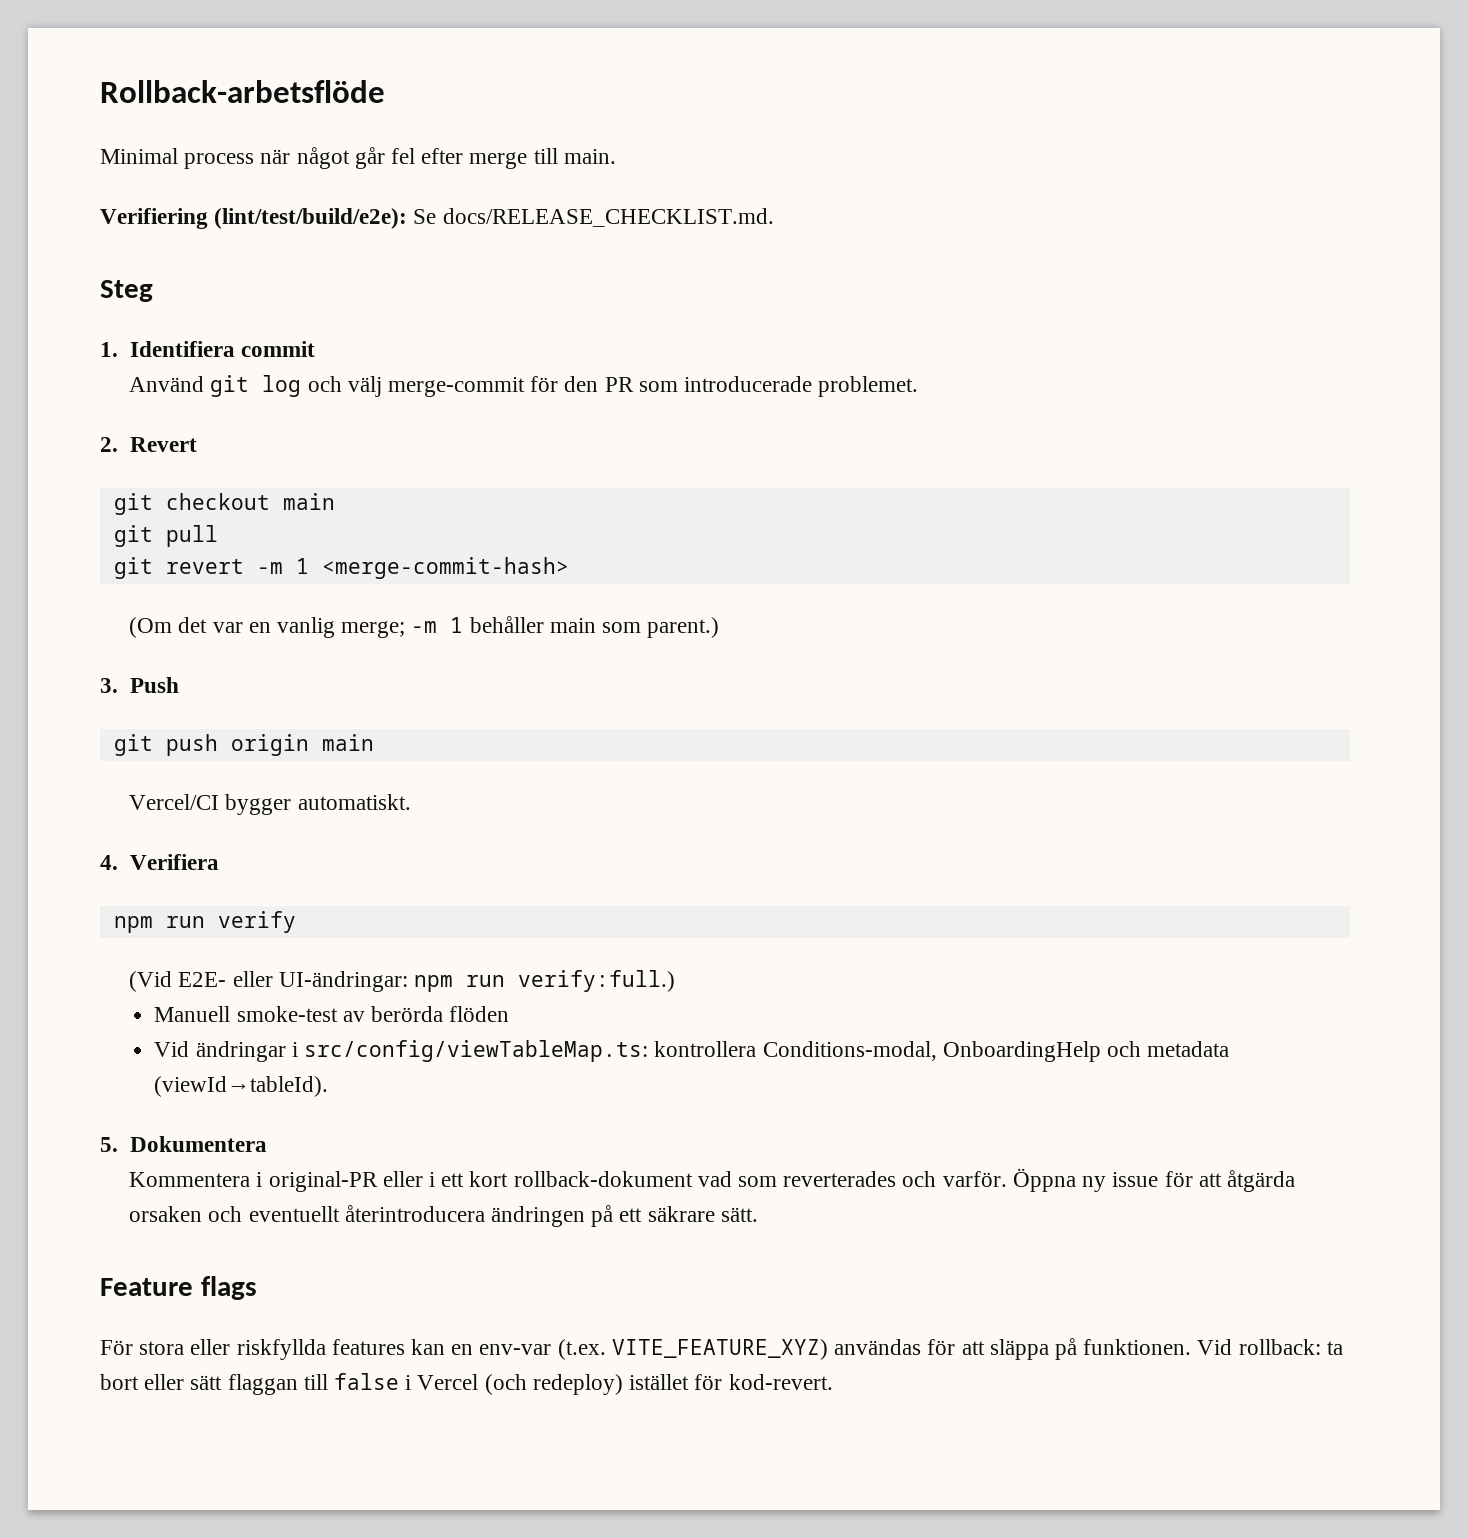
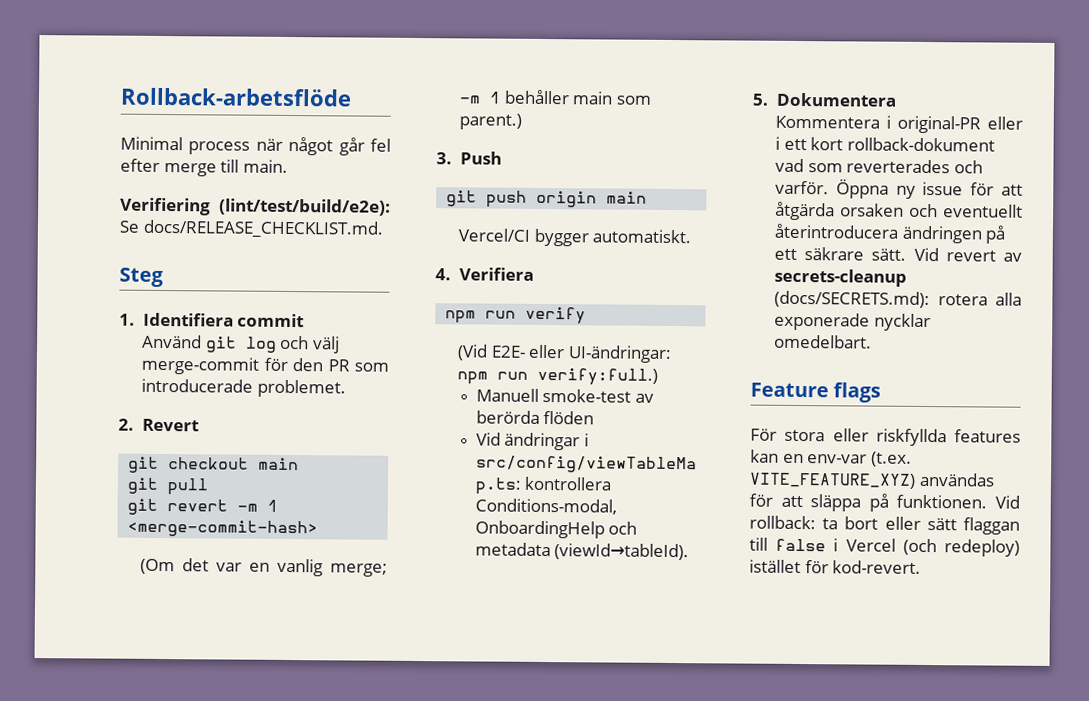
(758, 1214) none -> [913,247,1022,262] [774,268,908,287] [774,290,1022,309] [774,312,931,332] [774,334,873,349] Vid revert av secrets-cleanup (docs/SECRETS.md): rotera alla exponerade nycklar omedelbart.

